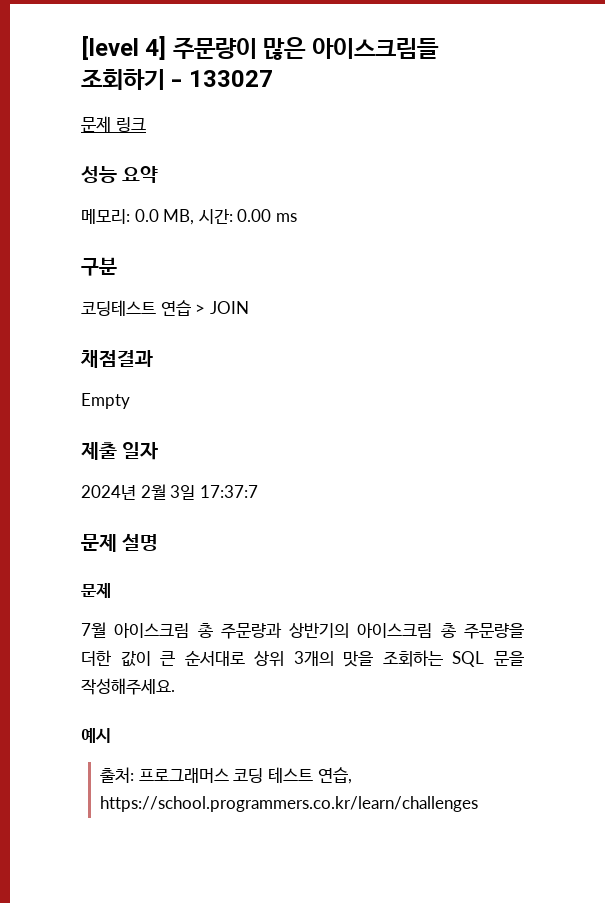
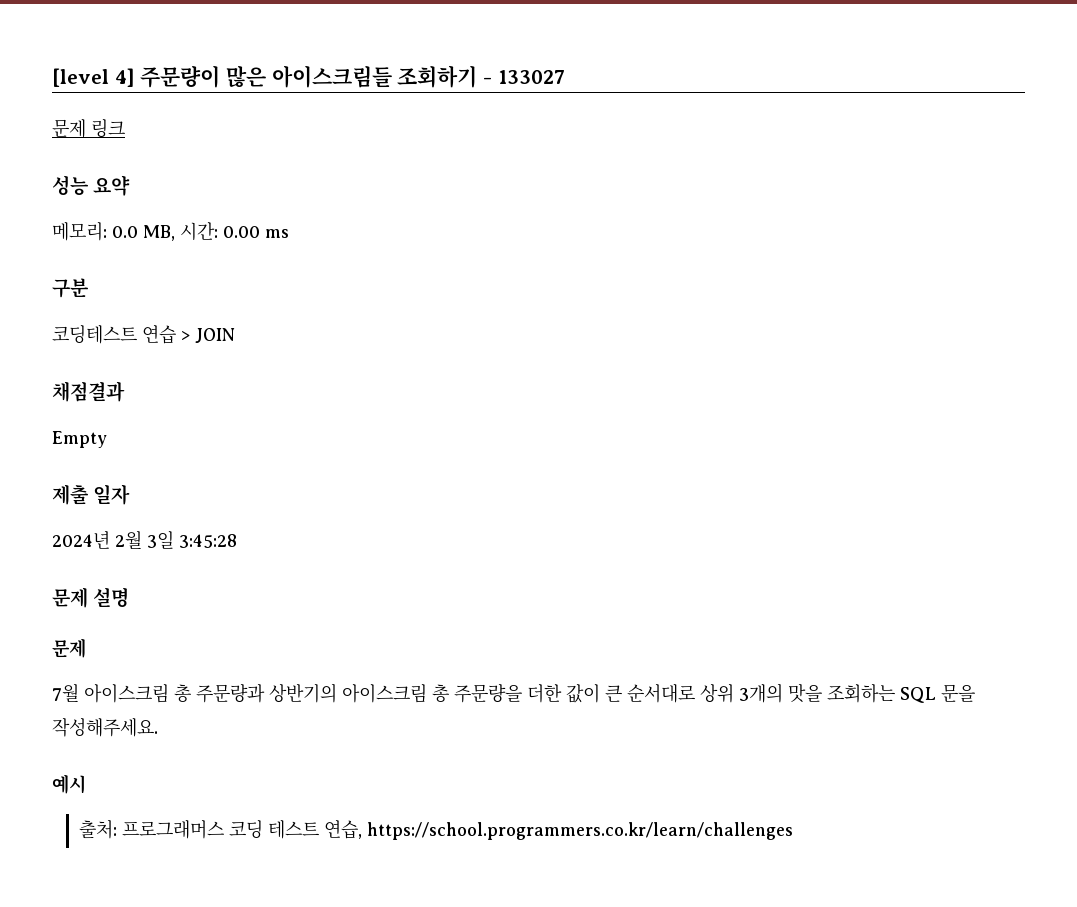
[199,485,258,498] 17:37:7 -> [179,534,237,548] 3:45:28

